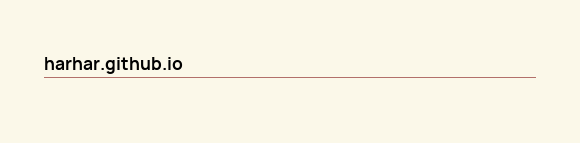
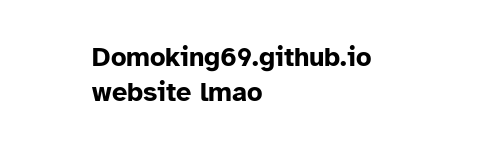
[44,57,183,74] harhar.github.io -> [92,45,371,72] [92,80,262,101] Domoking69.github.io website lmao

